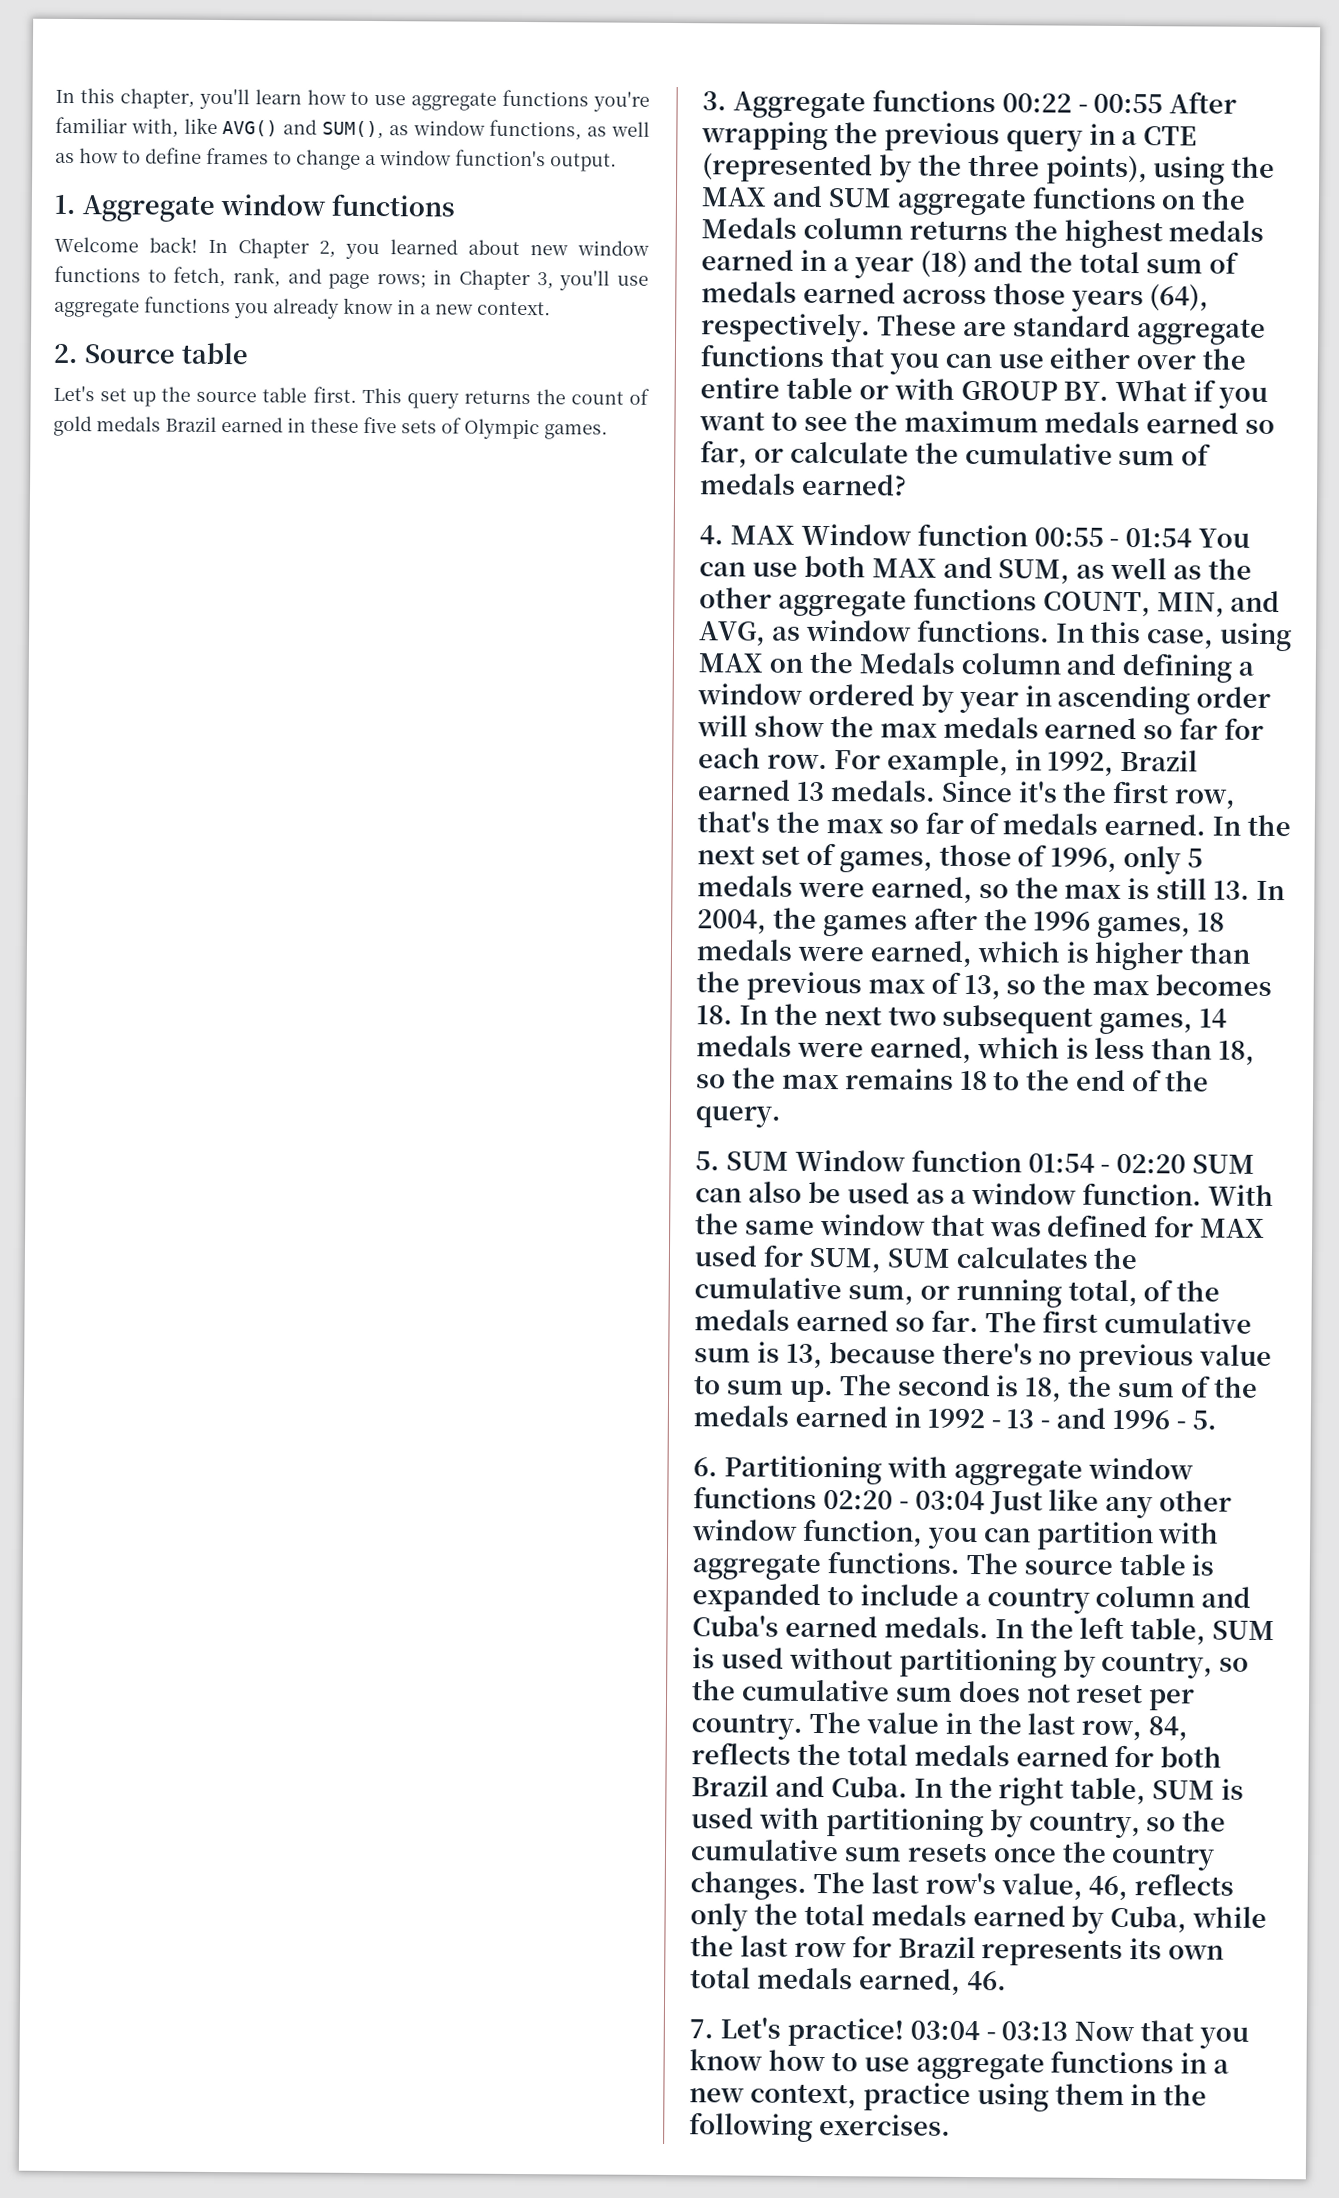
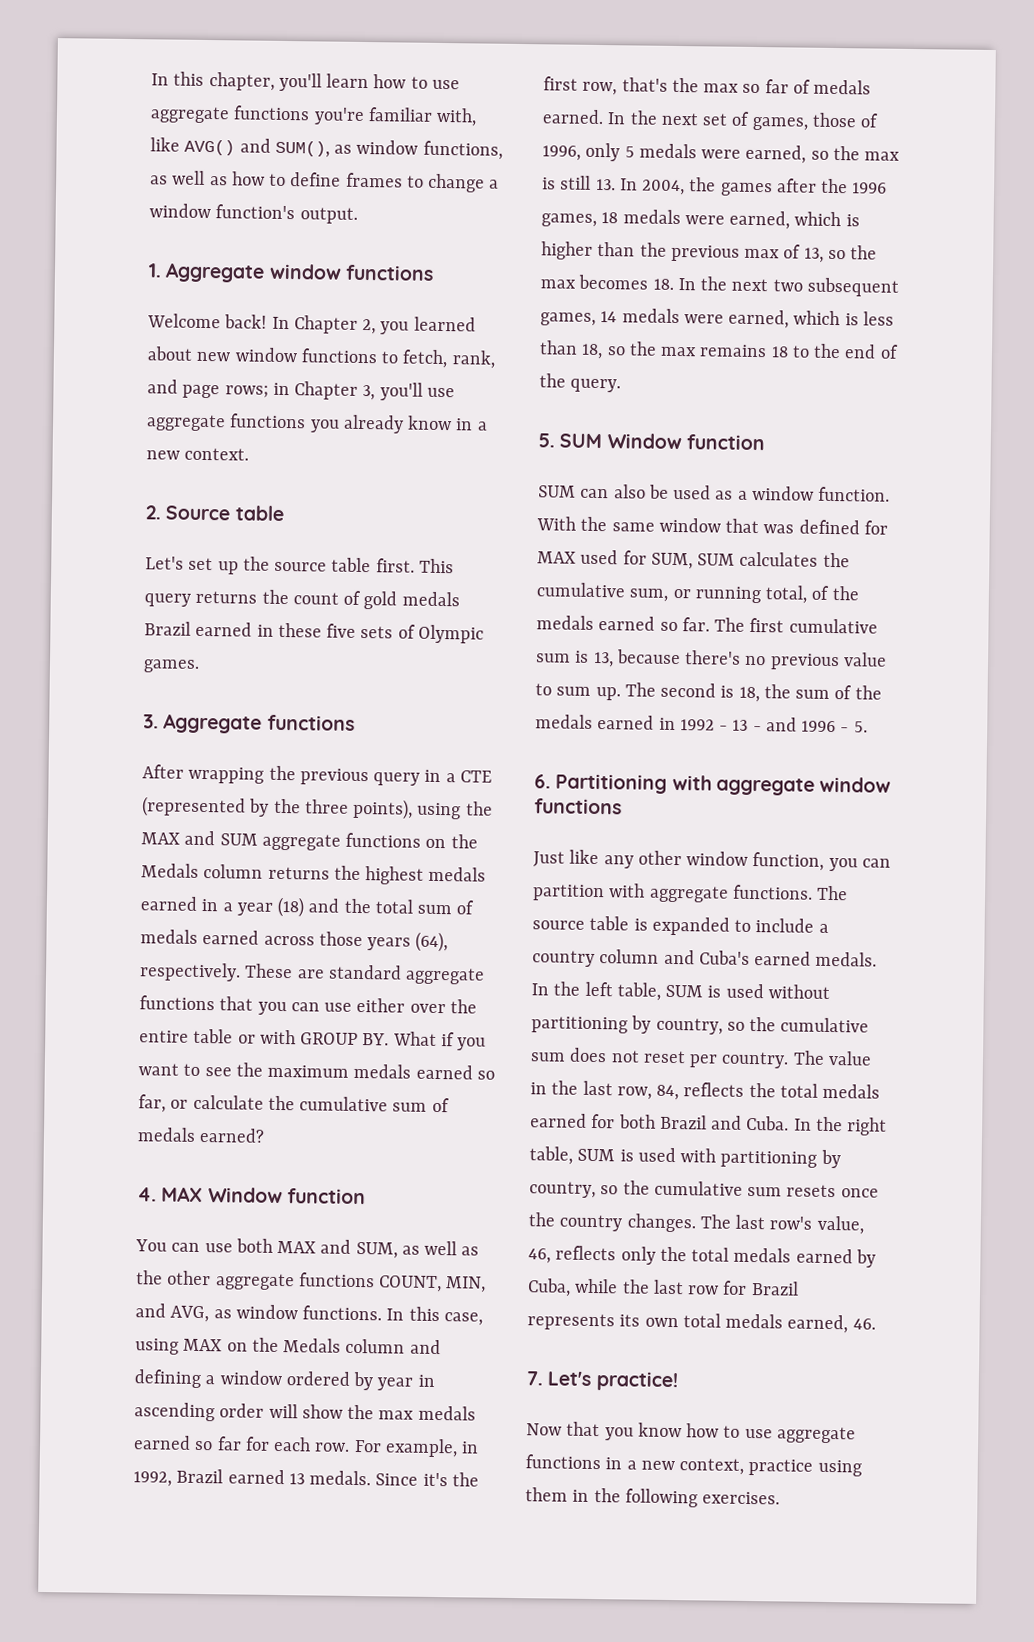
[1001,93,1164,114] 00:22 - 00:55 -> (355, 722) //
[1033,527,1193,548] 00:55 - 01:54 -> (366, 1196) //
[1027,1153,1187,1174] 01:54 - 02:20 -> (765, 442) //
[822,1490,985,1511] 02:20 - 03:04 -> (622, 806) //
[909,2020,1069,2041] 03:04 - 03:13 -> (678, 1381) //

